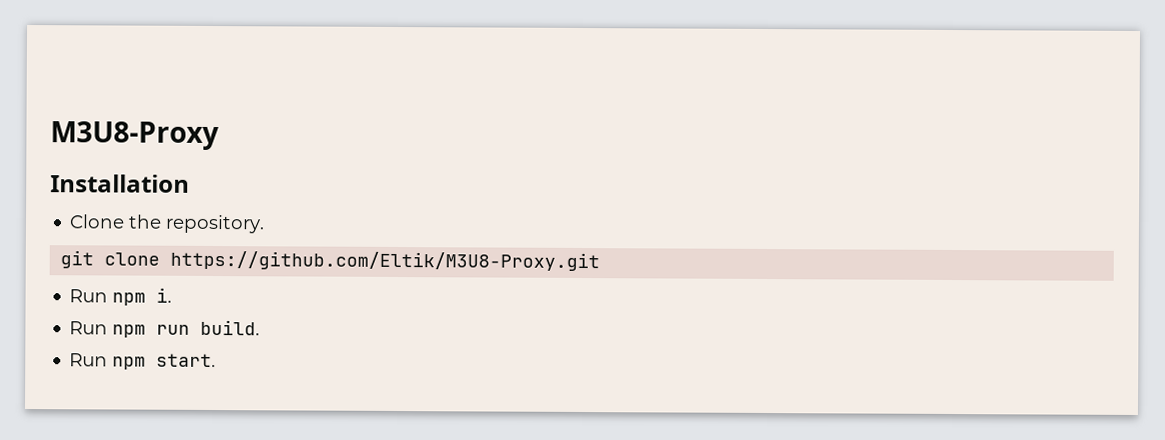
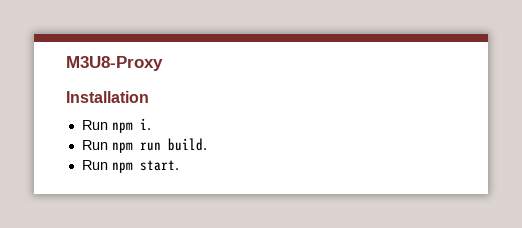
[69,214,266,234] [60,250,601,272] // Clone the repository. // git clone https://github.com/Eltik/M3U8-Proxy.git -> (149, 97) none

